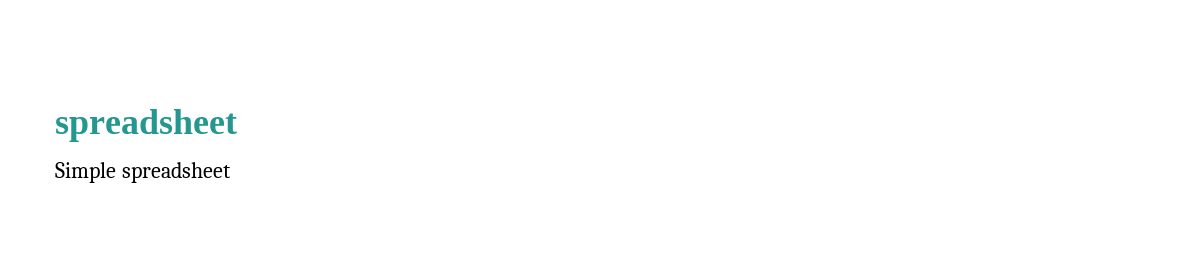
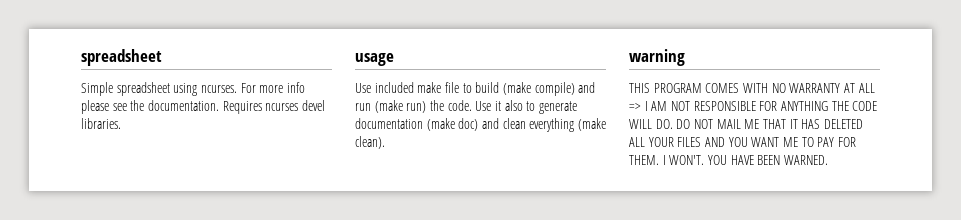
(231, 172) none -> [173,82,305,96] [81,100,325,114] [81,118,121,129] [355,53,394,66] [355,82,596,96] [355,100,577,114] [355,118,606,132] [355,136,385,149] [629,49,685,66] [629,83,875,93] [629,101,878,111] [629,119,863,129] [629,137,856,147] [629,155,828,165] using ncurses. For more info please see the documentation. Requires ncurses devel libraries. // usage // Use included make file to build (make compile) and run (make run) the code. Use it also to generate documentation (make doc) and clean everything (make clean). // warning // THIS PROGRAM COMES WITH NO WARRANTY AT ALL => I AM NOT RESPONSIBLE FOR ANYTHING THE CODE WILL DO. DO NOT MAIL ME THAT IT HAS DELETED ALL YOUR FILES AND YOU WANT ME TO PAY FOR THEM. I WON'T. YOU HAVE BEEN WARNED.

